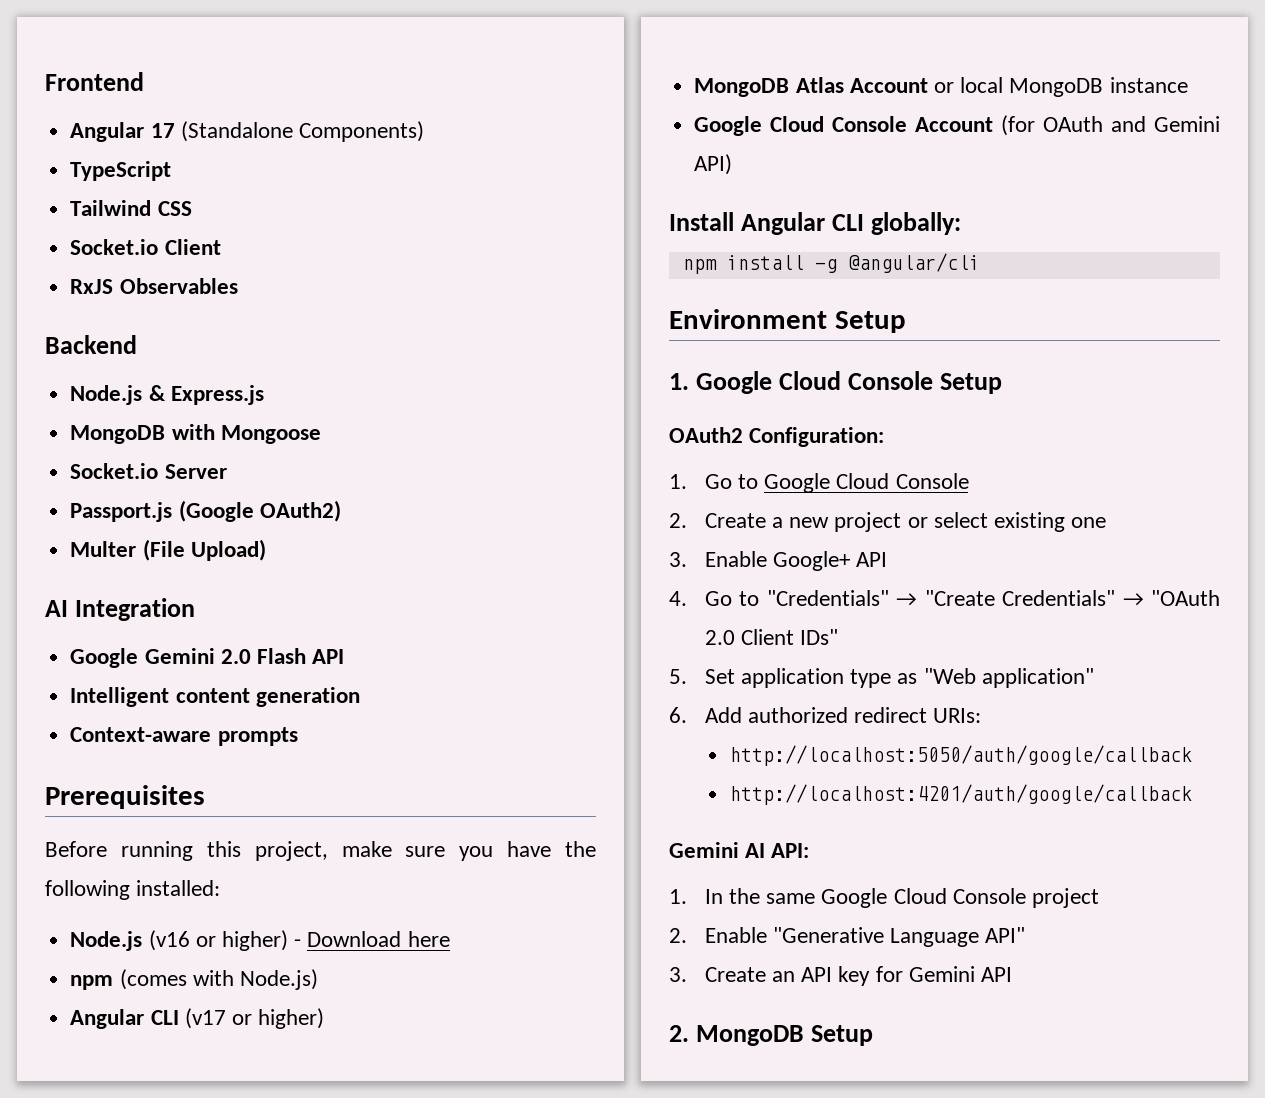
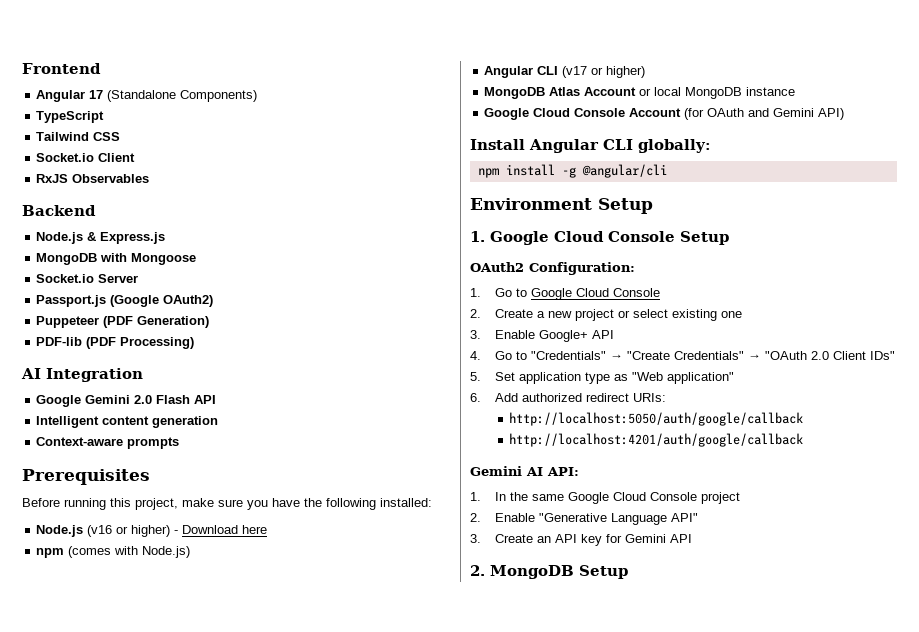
[70,539,266,561] Multer (File Upload) -> [36,316,210,328] [36,337,195,349] Puppeteer (PDF Generation) // PDF-lib (PDF Processing)

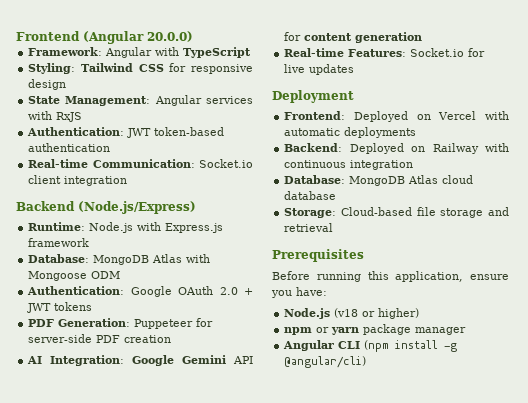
[36,90,258,102] // Angular 17 (Standalone Components) // -> [83,31,193,44] [28,47,180,58] (Angular 20.0.0) // Framework: Angular with
(105, 117) none -> [28,63,76,74] Styling:
[36,153,136,162] [36,174,150,183] [22,205,96,216] [36,232,166,244] [36,253,197,265] [36,274,139,283] [36,295,214,307] [36,316,210,328] [36,337,195,349] [21,368,143,382] // Socket.io Client // RxJS Observables // Backend // Node.js & Express.js // MongoDB with Mongoose // Socket.io Server // Passport.js (Google OAuth2) // Puppeteer (PDF Generation) // PDF-lib (PDF Processing) // AI Integration // -> [169,63,253,74] [28,79,67,90] [28,95,254,106] [28,111,83,122] [27,127,225,138] [28,143,111,152] [28,159,253,168] [28,175,128,186] [16,201,196,214] [28,222,224,233] [28,238,90,247] [28,254,211,265] [28,271,121,281] [27,286,253,297] [27,302,93,313] [28,318,214,329] [28,334,172,343] [27,355,125,366] for responsive design // State Management: Angular services with RxJS // Authentication: JWT token-based authentication // Real-time Communication: Socket.io client integration // Backend (Node.js/Express) // Runtime: Node.js with Express.js framework // Database: MongoDB Atlas with Mongoose ODM // Authentication: Google OAuth 2.0 + JWT tokens // PDF Generation: Puppeteer for server-side PDF creation // AI Integration:
[134,395,217,404] [36,416,100,428] 2.0 Flash API // Intelligent -> [233,356,253,364] [284,32,302,41] API for
[36,437,180,449] [22,469,150,485] [22,498,432,510] [36,525,268,537] [36,546,191,558] [484,66,646,78] [484,87,796,99] [484,108,845,120] [470,139,711,153] [477,164,667,178] [470,198,653,214] [470,231,729,245] [470,262,635,275] [470,288,660,300] [470,309,742,321] [470,330,614,342] [470,351,895,360] [470,372,734,384] [470,393,666,402] [509,412,804,426] [509,433,804,447] [470,466,579,476] [470,492,740,504] [470,513,698,525] [470,534,692,546] [470,565,628,579] Context-aware prompts // Prerequisites // Before running this project, make sure you have the following installed: // Node.js (v16 or higher) - Download here // npm (comes with Node.js) // Angular CLI (v17 or higher) // MongoDB Atlas Account or local MongoDB instance // Google Cloud Console Account (for OAuth and Gemini API) // Install Angular CLI globally: // npm install -g @angular/cli // Environment Setup // 1. Google Cloud Console Setup // OAuth2 Configuration: // 1. Go to Google Cloud Console // 2. Create a new project or select existing one // 3. Enable Google+ API // 4. Go to "Credentials" → "Create Credentials" → "OAuth 2.0 Client IDs" // 5. Set application type as "Web application" // 6. Add authorized redirect URIs: // http://localhost:5050/auth/google/callback // http://localhost:4201/auth/google/callback // Gemini AI API: // 1. In the same Google Cloud Console project // 2. Enable "Generative Language API" // 3. Create an API key for Gemini API // 2. MongoDB Setup -> [284,48,486,57] [284,64,355,75] [272,90,354,103] [284,111,509,122] [284,127,417,138] [284,143,509,154] [284,160,414,170] [284,175,474,186] [284,191,337,200] [284,207,509,218] [284,223,334,232] [272,249,364,262] [272,271,509,282] [271,287,327,298] [284,308,420,319] [284,324,467,335] [283,340,458,352] [284,356,367,368] Real-time Features: Socket.io for live updates // Deployment // Frontend: Deployed on Vercel with automatic deployments // Backend: Deployed on Railway with continuous integration // Database: MongoDB Atlas cloud database // Storage: Cloud-based file storage and retrieval // Prerequisites // Before running this application, ensure you have: // Node.js (v18 or higher) // npm or yarn package manager // Angular CLI (npm install -g @angular/cli)

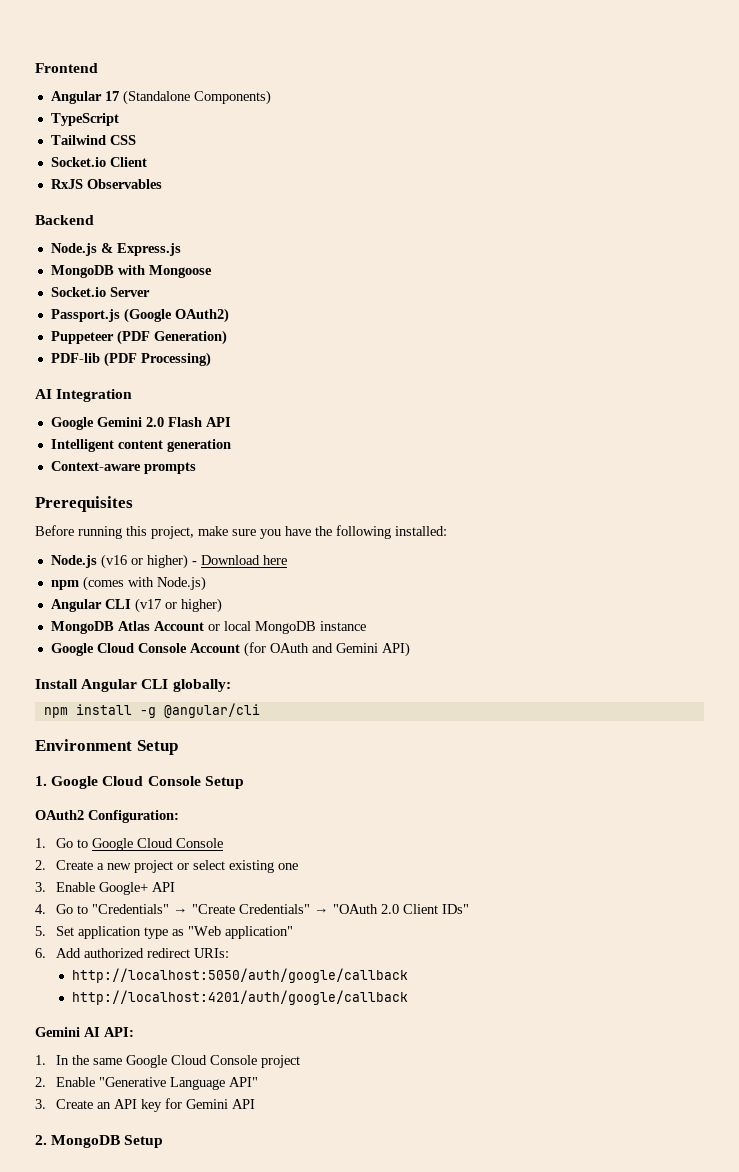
[83,31,193,44] [28,47,180,58] (Angular 20.0.0) // Framework: Angular with -> [50,90,271,105] // Angular 17 (Standalone Components) //
[28,63,76,74] Styling: -> (119, 119) none
[169,63,253,74] [28,79,67,90] [28,95,254,106] [28,111,83,122] [27,127,225,138] [28,143,111,152] [28,159,253,168] [28,175,128,186] [16,201,196,214] [28,222,224,233] [28,238,90,247] [28,254,211,265] [28,271,121,281] [27,286,253,297] [27,302,93,313] [28,318,214,329] [28,334,172,343] [27,355,125,366] for responsive design // State Management: Angular services with RxJS // Authentication: JWT token-based authentication // Real-time Communication: Socket.io client integration // Backend (Node.js/Express) // Runtime: Node.js with Express.js framework // Database: MongoDB Atlas with Mongoose ODM // Authentication: Google OAuth 2.0 + JWT tokens // PDF Generation: Puppeteer for server-side PDF creation // AI Integration: -> [50,157,147,167] [50,179,162,189] [35,215,94,225] [50,243,181,256] [50,265,212,278] [50,287,150,297] [50,308,229,323] [50,330,227,345] [50,352,211,367] [35,389,133,402] // Socket.io Client // RxJS Observables // Backend // Node.js & Express.js // MongoDB with Mongoose // Socket.io Server // Passport.js (Google OAuth2) // Puppeteer (PDF Generation) // PDF-lib (PDF Processing) // AI Integration //
[233,356,253,364] [284,32,302,41] API for -> [145,417,231,427] [50,439,114,452] 2.0 Flash API // Intelligent
[284,48,486,57] [284,64,355,75] [272,90,354,103] [284,111,509,122] [284,127,417,138] [284,143,509,154] [284,160,414,170] [284,175,474,186] [284,191,337,200] [284,207,509,218] [284,223,334,232] [272,249,364,262] [272,271,509,282] [271,287,327,298] [284,308,420,319] [284,324,467,335] [283,340,458,352] [284,356,367,368] Real-time Features: Socket.io for live updates // Deployment // Frontend: Deployed on Vercel with automatic deployments // Backend: Deployed on Railway with continuous integration // Database: MongoDB Atlas cloud database // Storage: Cloud-based file storage and retrieval // Prerequisites // Before running this application, ensure you have: // Node.js (v18 or higher) // npm or yarn package manager // Angular CLI (npm install -g @angular/cli) -> [50,461,196,474] [35,496,133,512] [35,525,447,539] [50,554,287,569] [50,576,206,591] [50,598,222,613] [50,621,366,634] [50,642,410,657] [35,679,231,692] [43,703,260,718] [35,739,178,755] [35,776,244,789] [35,810,179,823] [35,838,224,851] [35,860,299,873] [35,882,176,895] [35,904,470,914] [35,926,294,939] [35,948,230,958] [72,968,409,983] [72,990,409,1005] [35,1027,134,1037] [35,1055,301,1068] [35,1077,259,1090] [35,1098,256,1112] [35,1135,164,1148] Context-aware prompts // Prerequisites // Before running this project, make sure you have the following installed: // Node.js (v16 or higher) - Download here // npm (comes with Node.js) // Angular CLI (v17 or higher) // MongoDB Atlas Account or local MongoDB instance // Google Cloud Console Account (for OAuth and Gemini API) // Install Angular CLI globally: // npm install -g @angular/cli // Environment Setup // 1. Google Cloud Console Setup // OAuth2 Configuration: // 1. Go to Google Cloud Console // 2. Create a new project or select existing one // 3. Enable Google+ API // 4. Go to "Credentials" → "Create Credentials" → "OAuth 2.0 Client IDs" // 5. Set application type as "Web application" // 6. Add authorized redirect URIs: // http://localhost:5050/auth/google/callback // http://localhost:4201/auth/google/callback // Gemini AI API: // 1. In the same Google Cloud Console project // 2. Enable "Generative Language API" // 3. Create an API key for Gemini API // 2. MongoDB Setup

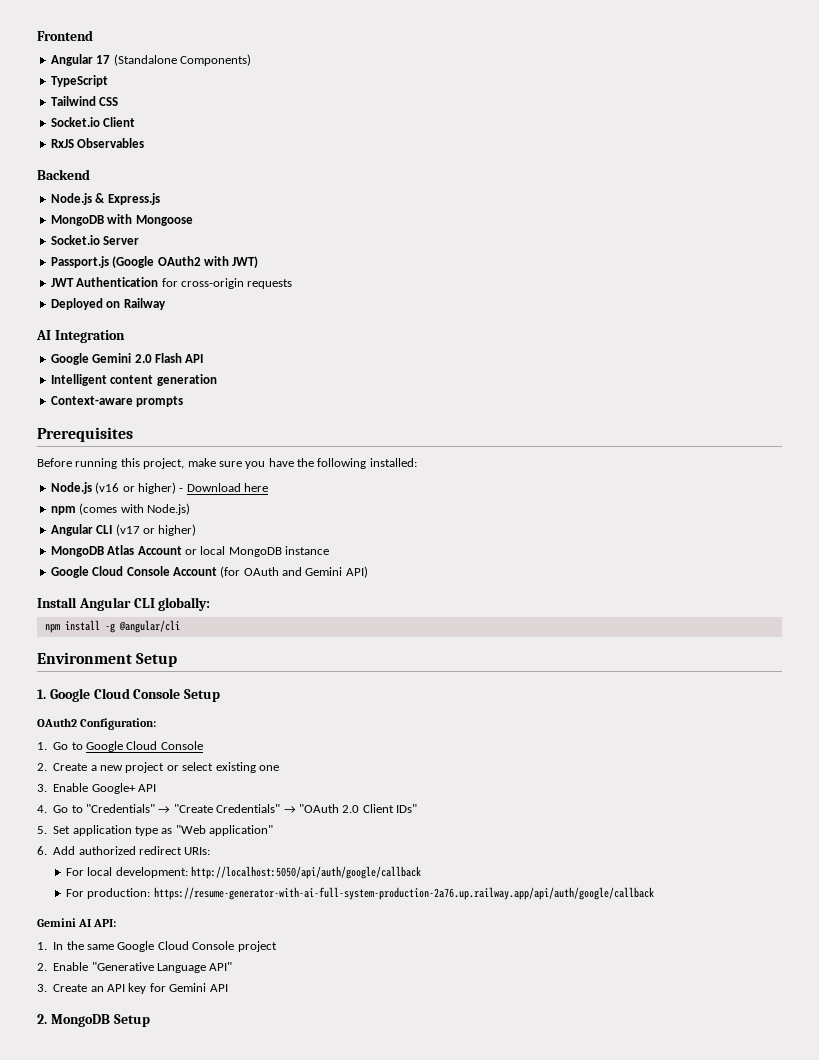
[174,308,229,323] [50,330,227,345] [50,352,211,367] OAuth2) // Puppeteer (PDF Generation) // PDF-lib (PDF Processing) -> [157,256,259,268] [50,277,293,289] [50,298,166,310] OAuth2 with JWT) // JWT Authentication for cross-origin requests // Deployed on Railway
[72,968,409,983] [72,990,409,1005] http://localhost:5050/auth/google/callback // http://localhost:4201/auth/google/callback -> [65,866,421,879] [65,887,654,900] For local development: http://localhost:5050/api/auth/google/callback // For production: https://resume-generator-with-ai-full-system-production-2a76.up.railway.app/api/auth/google/callback

